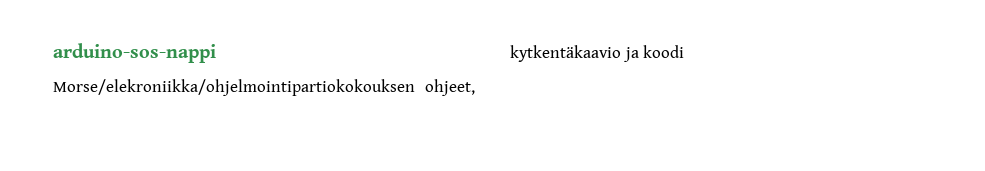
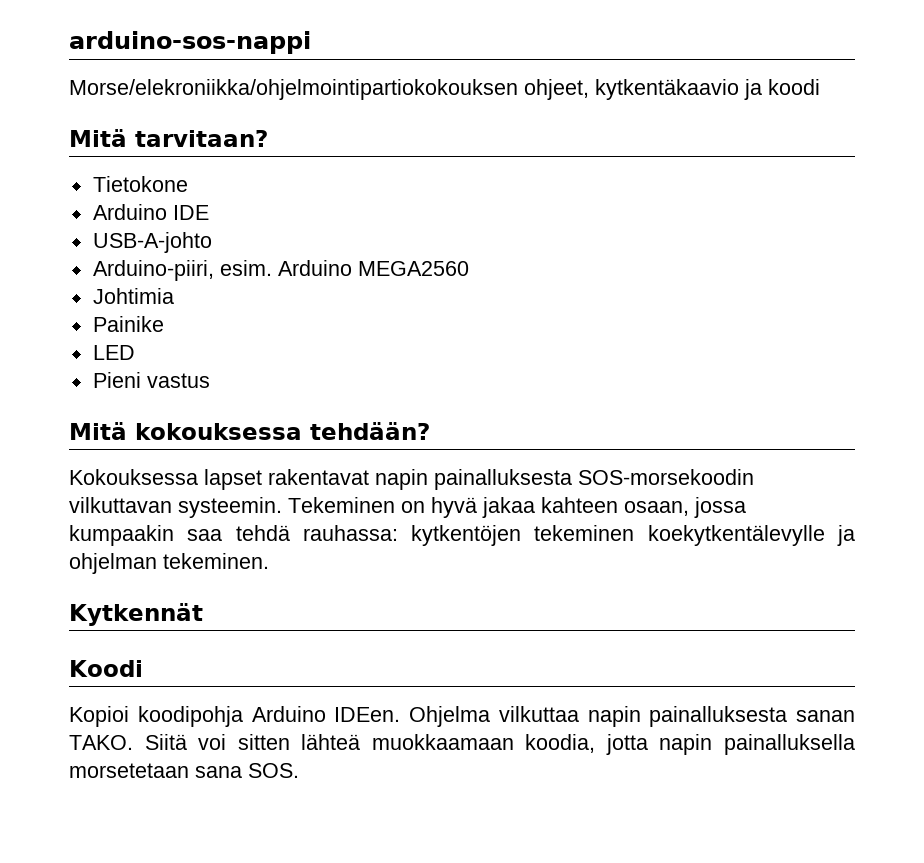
(685, 51) none -> [69,129,268,147] [92,176,188,192] [92,204,209,220] [92,232,212,253] [92,260,469,281] [92,288,174,304] [92,316,164,332] [92,345,135,360] [92,372,210,388] [69,422,430,440] [69,469,754,490] [69,497,746,518] [69,525,855,546] [69,553,269,574] [69,603,203,626] [69,660,143,677] [69,706,855,727] [69,734,855,755] [69,763,299,778] // Mitä tarvitaan? // Tietokone // Arduino IDE // USB-A-johto // Arduino-piiri, esim. Arduino MEGA2560 // Johtimia // Painike // LED // Pieni vastus // Mitä kokouksessa tehdään? // Kokouksessa lapset rakentavat napin painalluksesta SOS-morsekoodin vilkuttavan systeemin. Tekeminen on hyvä jakaa kahteen osaan, jossa kumpaakin saa tehdä rauhassa: kytkentöjen tekeminen koekytkentälevylle ja ohjelman tekeminen. // Kytkennät // Koodi // Kopioi koodipohja Arduino IDEen. Ohjelma vilkuttaa napin painalluksesta sanan TAKO. Siitä voi sitten lähteä muokkaamaan koodia, jotta napin painalluksella morsetetaan sana SOS.

